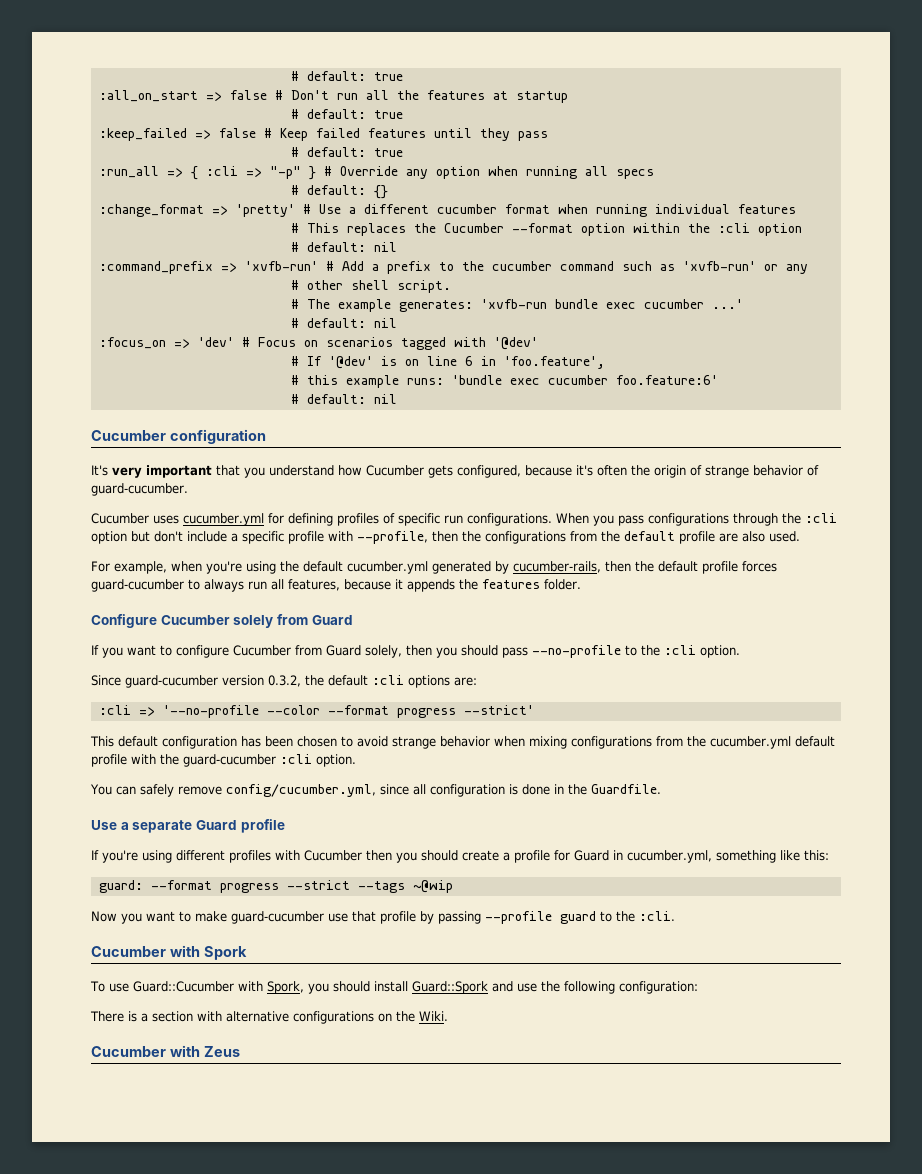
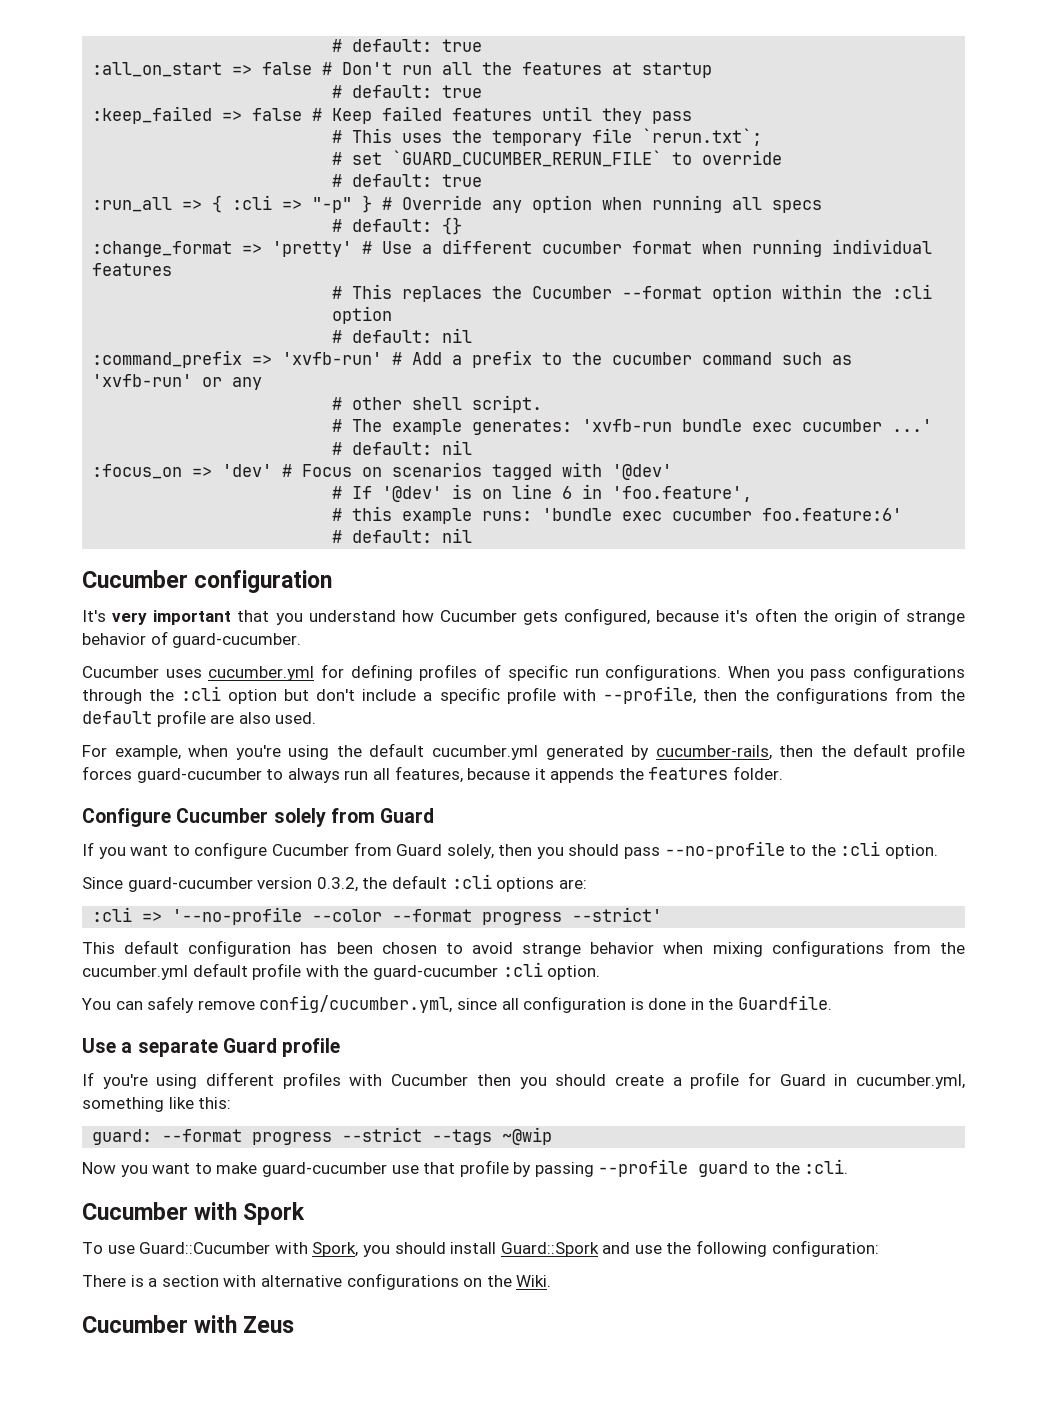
(548, 136) none -> [332,128,763,146] [332,150,783,167] // # This uses the temporary file `rerun.txt`; // # set `GUARD_CUCUMBER_RERUN_FILE` to override

